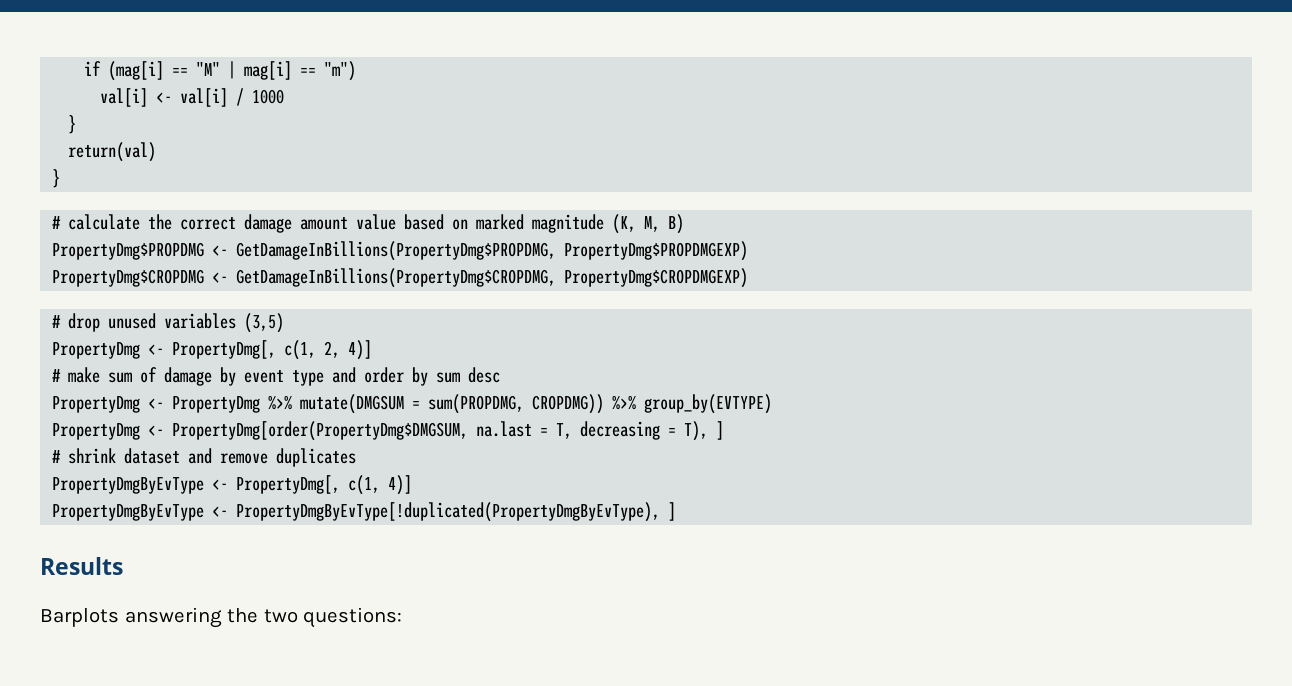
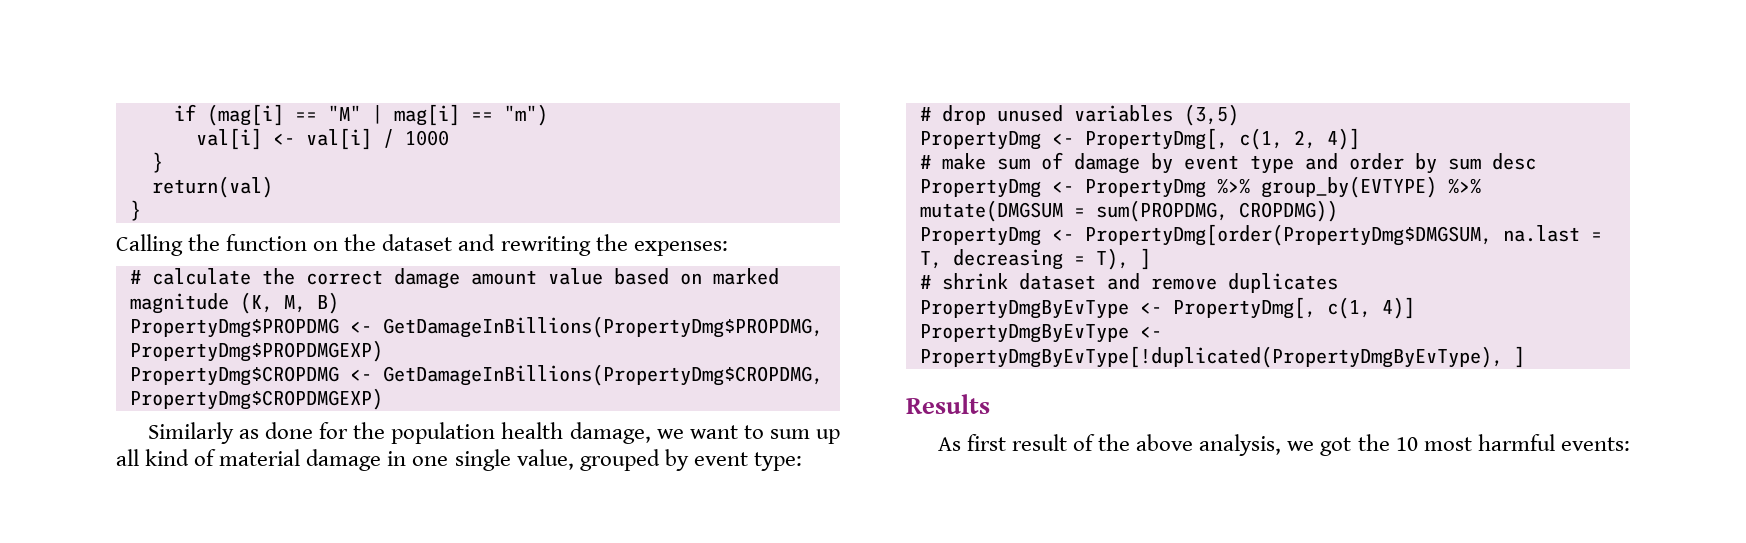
(61, 178) none -> [116,234,728,256] // Calling the function on the dataset and rewriting the expenses:
(749, 278) none -> [147,422,841,444] [116,449,802,471] // Similarly as done for the population health damage, we want to sum up all kind of material damage in one single value, grouped by event type:
(293, 402) none -> [1260,176,1481,198] group_by(EVTYPE) %>%
[612,394,773,414] %>% group_by(EVTYPE) -> (1338, 211) none
[40,607,403,628] Barplots answering the two questions: -> [937,434,1630,456] As first result of the above analysis, we got the 10 most harmful events:

